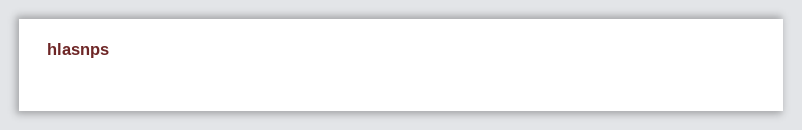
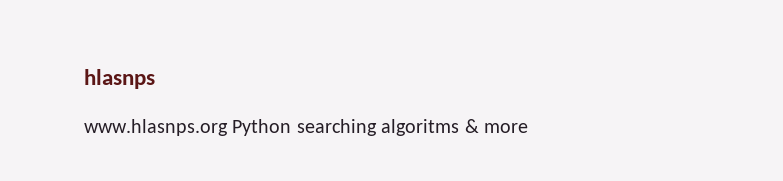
(109, 50) none -> [84,119,528,136] // www.hlasnps.org Python searching algoritms & more

